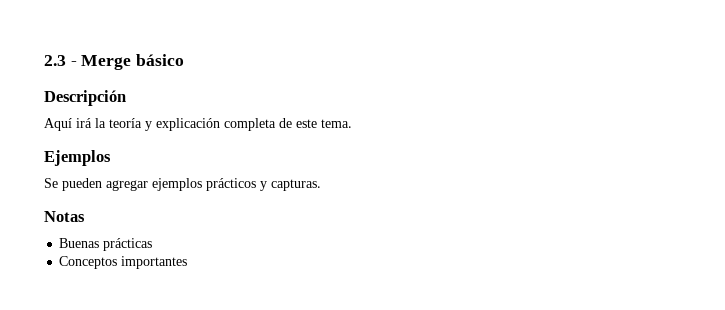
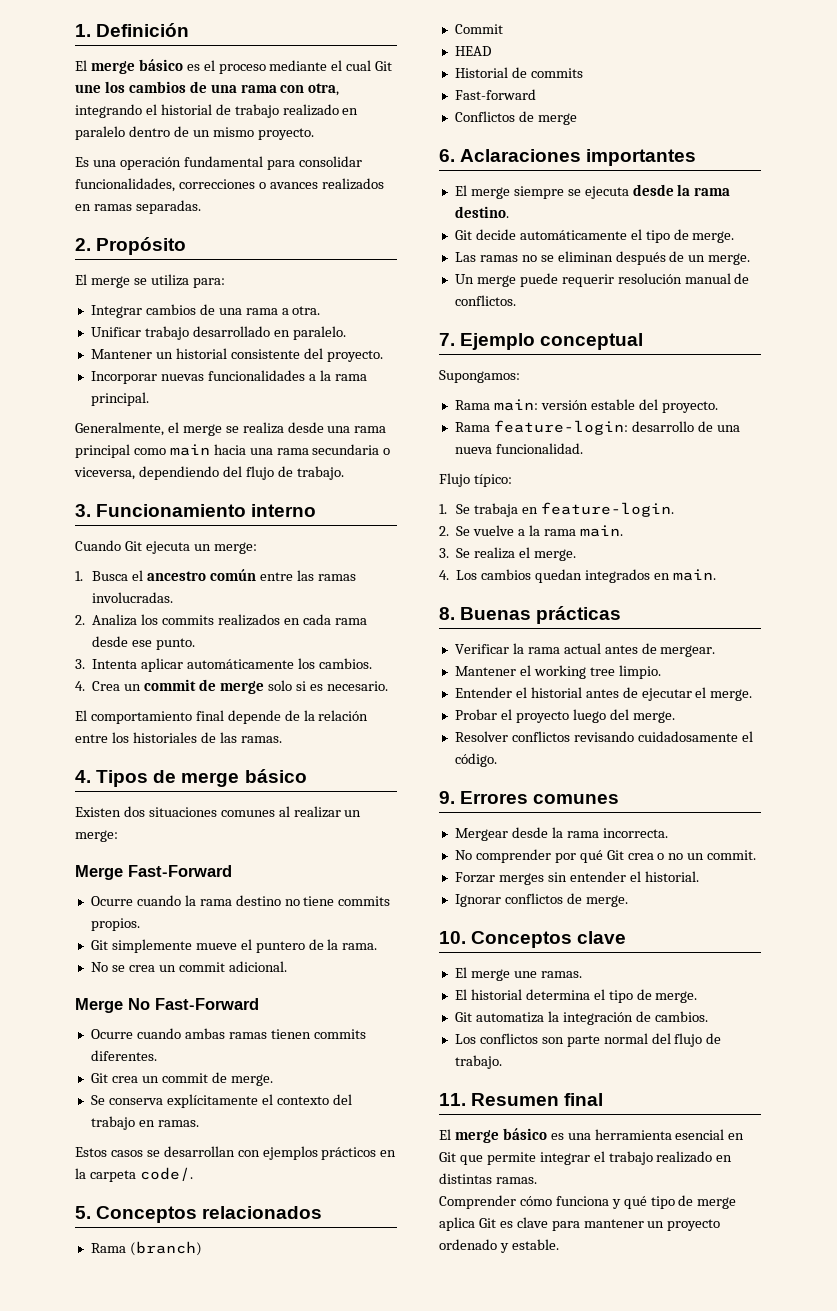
[44,54,185,70] [44,90,126,106] [44,118,352,131] [44,150,111,166] [44,178,321,191] [44,211,85,222] [59,238,153,251] [59,256,188,269] 2.3 - Merge básico // Descripción // Aquí irá la teoría y explicación completa de este tema. // Ejemplos // Se pueden agregar ejemplos prácticos y capturas. // Notas // Buenas prácticas // Conceptos importantes -> [75,23,190,37] [75,59,393,74] [75,81,340,96] [75,104,359,118] [75,126,314,140] [75,156,362,170] [75,178,384,192] [75,200,201,214] [75,237,187,255] [75,274,225,288] [90,304,321,318] [90,326,346,340] [90,348,383,362] [90,370,367,384] [90,392,149,406] [75,422,387,436] [75,444,391,458] [74,466,344,480] [75,504,317,517] [75,540,257,554] [75,569,356,581] [92,592,174,603] [75,614,367,626] [92,636,196,650] [75,658,372,672] [75,679,388,694] [75,710,369,724] [75,732,282,743] [75,769,307,787] [75,806,362,818] [75,830,118,842] [75,865,232,880] [90,895,391,906] [90,918,140,931] [90,939,378,953] [90,961,287,972] [75,998,259,1013] [90,1028,366,1039] [90,1050,157,1061] [90,1072,273,1086] [90,1094,352,1108] [90,1116,199,1130] [75,1146,397,1160] [75,1167,193,1182] [75,1206,323,1223] [90,1241,202,1256] [454,24,503,34] [454,46,491,56] [454,67,583,78] [454,89,536,100] [454,111,577,125] [439,149,697,166] [454,184,731,199] [454,206,509,218] [454,229,735,243] [454,251,751,265] [454,273,750,287] [454,295,516,306] [439,333,644,350] [439,370,520,383] [454,399,718,413] [454,420,740,435] [454,443,583,454] [439,473,512,487] [439,502,675,517] [439,525,623,537] [439,547,577,561] [439,569,716,583] [439,606,622,624] [454,643,716,657] [454,665,661,679] [454,687,753,701] [454,709,675,723] [454,731,753,742] [454,753,497,767] [439,791,620,804] [454,827,668,841] [454,849,757,863] [454,871,699,885] [454,893,628,907] [439,931,627,948] [454,967,582,981] [454,989,698,1003] [454,1011,708,1025] [454,1033,722,1047] [454,1055,502,1069] [439,1093,604,1106] [439,1128,745,1143] [439,1151,733,1165] [439,1173,537,1184] [439,1195,737,1209] [439,1217,721,1231] [439,1239,559,1253] 1. Definición // El merge básico es el proceso mediante el cual Git une los cambios de una rama con otra, integrando el historial de trabajo realizado en paralelo dentro de un mismo proyecto. // Es una operación fundamental para consolidar funcionalidades, correcciones o avances realizados en ramas separadas. // 2. Propósito // El merge se utiliza para: // Integrar cambios de una rama a otra. // Unificar trabajo desarrollado en paralelo. // Mantener un historial consistente del proyecto. // Incorporar nuevas funcionalidades a la rama principal. // Generalmente, el merge se realiza desde una rama principal como main hacia una rama secundaria o viceversa, dependiendo del flujo de trabajo. // 3. Funcionamiento interno // Cuando Git ejecuta un merge: // 1. Busca el ancestro común entre las ramas involucradas. // 2. Analiza los commits realizados en cada rama desde ese punto. // 3. Intenta aplicar automáticamente los cambios. // 4. Crea un commit de merge solo si es necesario. // El comportamiento final depende de la relación entre los historiales de las ramas. // 4. Tipos de merge básico // Existen dos situaciones comunes al realizar un merge: // Merge Fast-Forward // Ocurre cuando la rama destino no tiene commits propios. // Git simplemente mueve el puntero de la rama. // No se crea un commit adicional. // Merge No Fast-Forward // Ocurre cuando ambas ramas tienen commits diferentes. // Git crea un commit de merge. // Se conserva explícitamente el contexto del trabajo en ramas. // Estos casos se desarrollan con ejemplos prácticos en la carpeta code/. // 5. Conceptos relacionados // Rama (branch) // Commit // HEAD // Historial de commits // Fast-forward // Conflictos de merge // 6. Aclaraciones importantes // El merge siempre se ejecuta desde la rama destino. // Git decide automáticamente el tipo de merge. // Las ramas no se eliminan después de un merge. // Un merge puede requerir resolución manual de conflictos. // 7. Ejemplo conceptual // Supongamos: // Rama main: versión estable del proyecto. // Rama feature-login: desarrollo de una nueva funcionalidad. // Flujo típico: // 1. Se trabaja en feature-login. // 2. Se vuelve a la rama main. // 3. Se realiza el merge. // 4. Los cambios quedan integrados en main. // 8. Buenas prácticas // Verificar la rama actual antes de mergear. // Mantener el working tree limpio. // Entender el historial antes de ejecutar el merge. // Probar el proyecto luego del merge. // Resolver conflictos revisando cuidadosamente el código. // 9. Errores comunes // Mergear desde la rama incorrecta. // No comprender por qué Git crea o no un commit. // Forzar merges sin entender el historial. // Ignorar conflictos de merge. // 10. Conceptos clave // El merge une ramas. // El historial determina el tipo de merge. // Git automatiza la integración de cambios. // Los conflictos son parte normal del flujo de trabajo. // 11. Resumen final // El merge básico es una herramienta esencial en Git que permite integrar el trabajo realizado en distintas ramas. // Comprender cómo funciona y qué tipo de merge aplica Git es clave para mantener un proyecto ordenado y estable.

